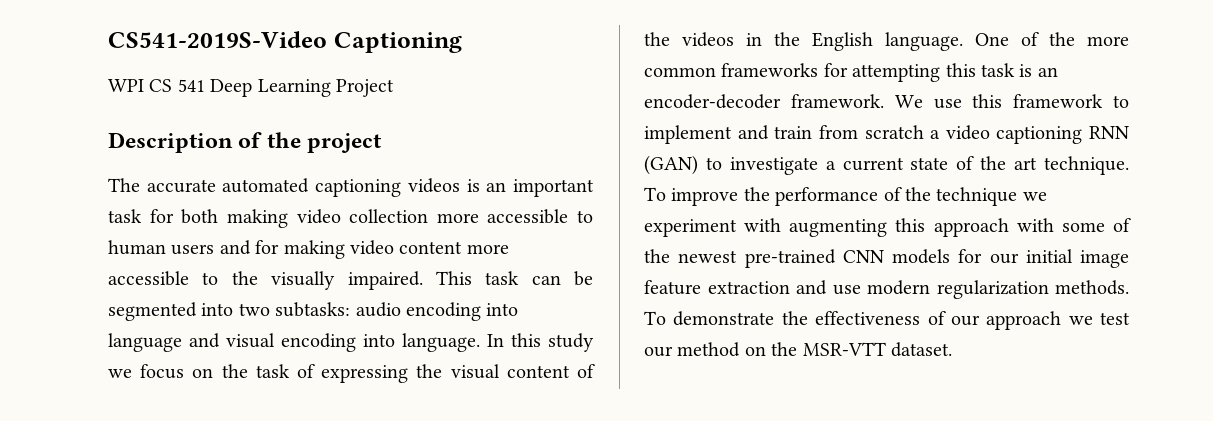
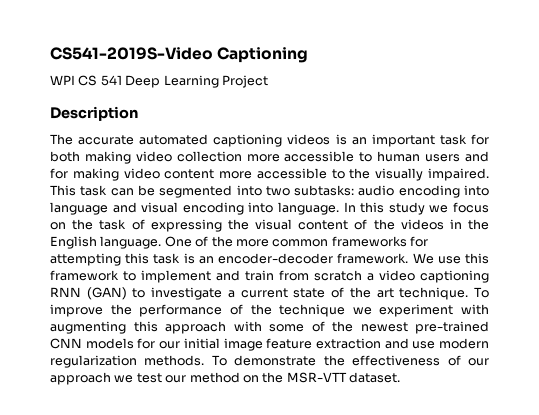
[238,132,383,153] of the project -> (138, 113) none

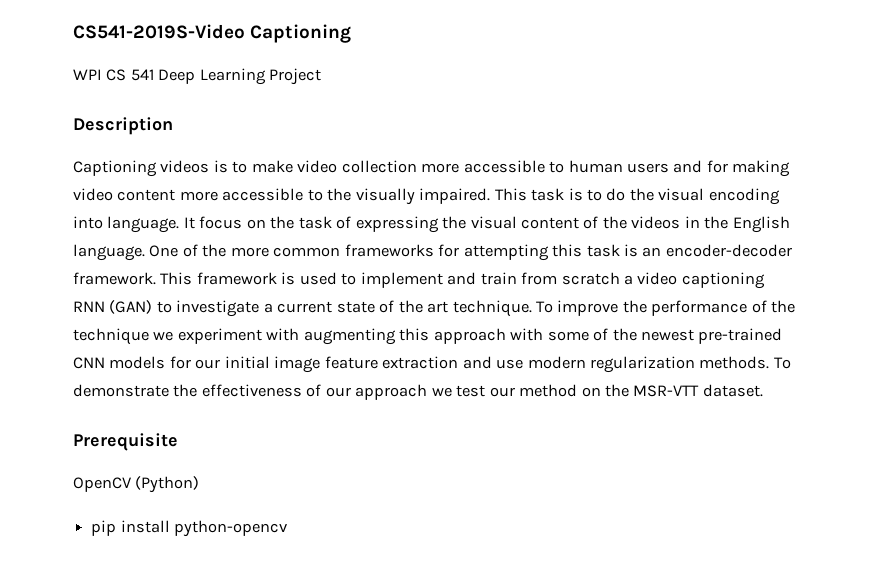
[50,134,489,147] [50,151,131,164] The accurate automated captioning videos is an important task for both making -> [73,160,293,177] Captioning videos is to make
[110,185,490,198] [50,202,449,215] can be segmented into two subtasks: audio encoding into language and visual encoding into language. In this study we -> [568,188,780,205] [73,216,195,233] is to do the visual encoding into language. It
[412,253,490,264] [50,270,119,281] We use this framework -> [160,272,337,285] This framework is used
(400, 377) none -> [73,433,178,451] [73,476,200,493] [91,520,288,537] // Prerequisite // OpenCV (Python) // pip install python-opencv

